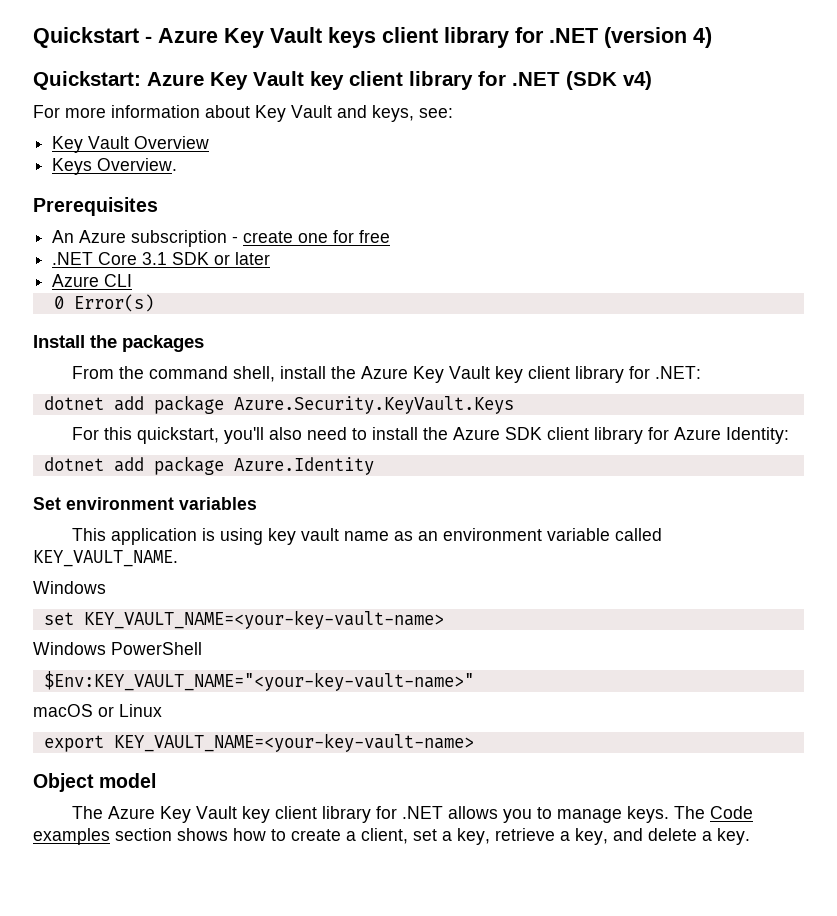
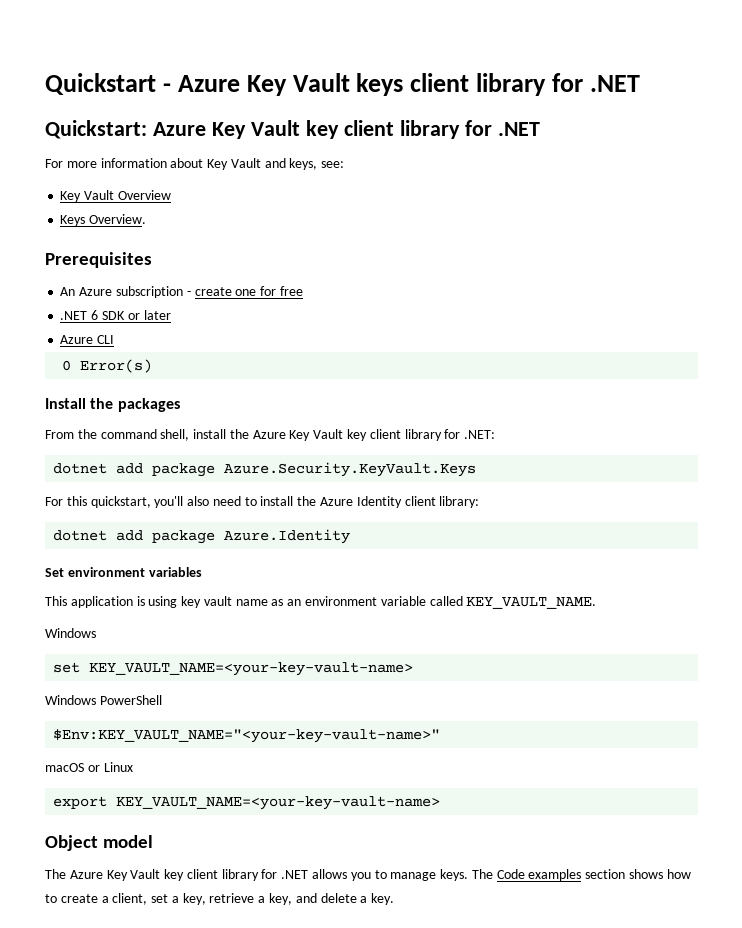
[604,27,712,48] (version 4) -> (640, 83) none
[566,71,652,90] (SDK v4) -> (540, 129) none
[98,252,168,265] Core 3.1 -> [91,310,99,320] 6
[504,427,789,444] SDK client library for Azure Identity: -> [356,496,480,508] Identity client library:

